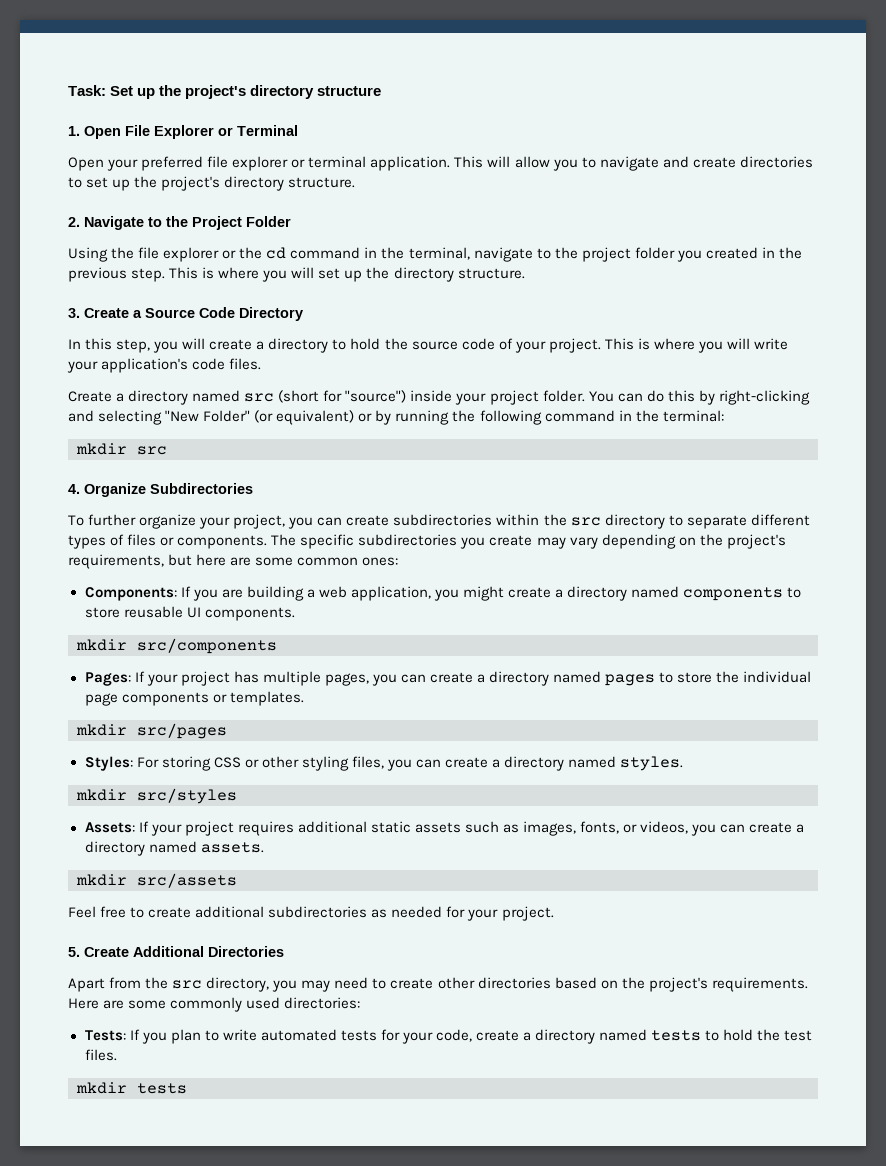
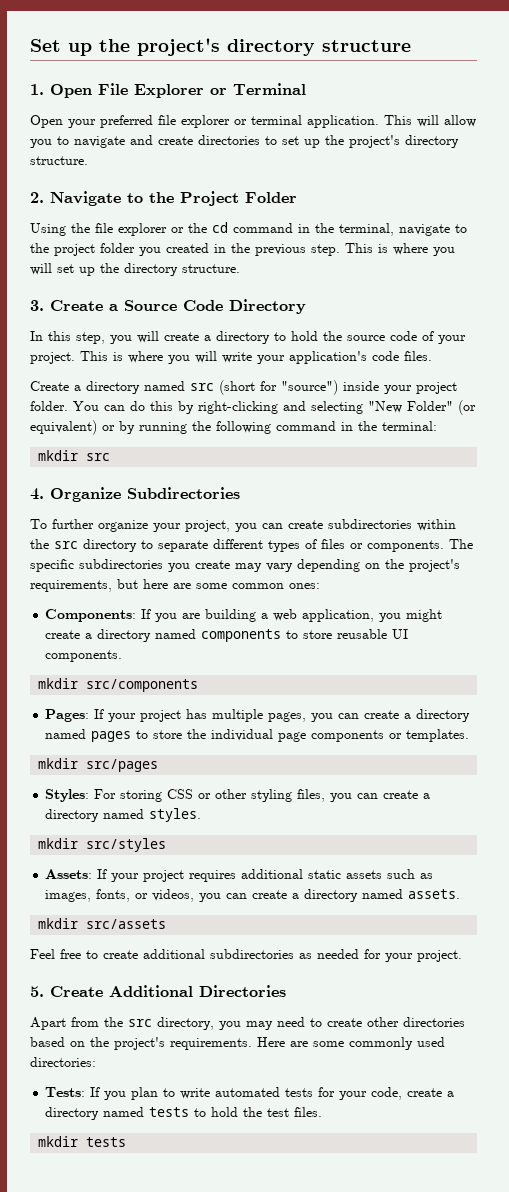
[68,85,106,96] Task: -> (30, 45) none

